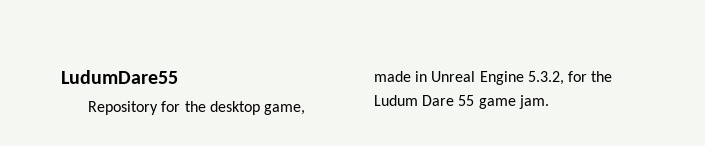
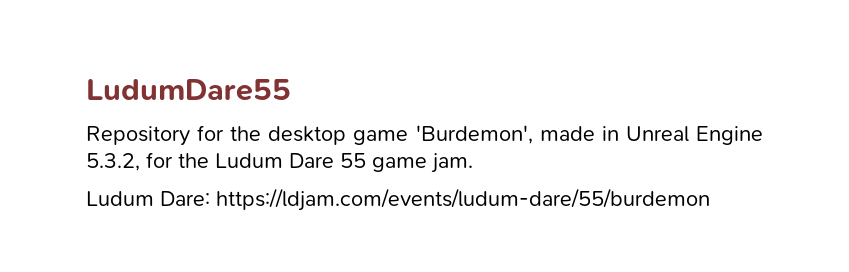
[263,104,305,115] game, -> [353,125,533,145] game 'Burdemon',
(549, 102) none -> [86,188,710,211] // Ludum Dare: https://ldjam.com/events/ludum-dare/55/burdemon

